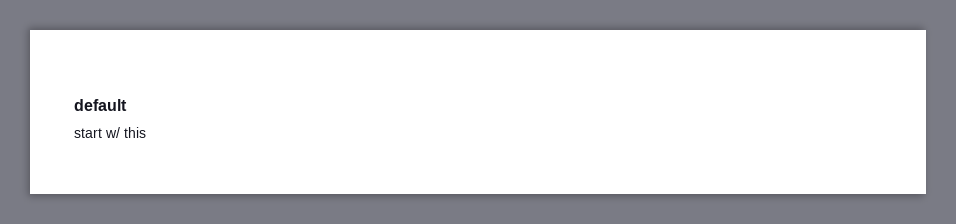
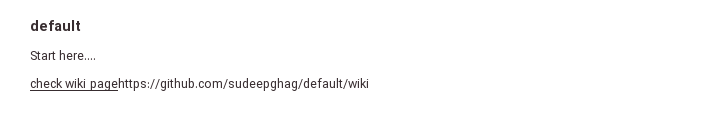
[74,127,146,138] start w/ this -> [30,50,97,60] [30,78,369,91] Start here.... // check wiki pagehttps://github.com/sudeepghag/default/wiki

